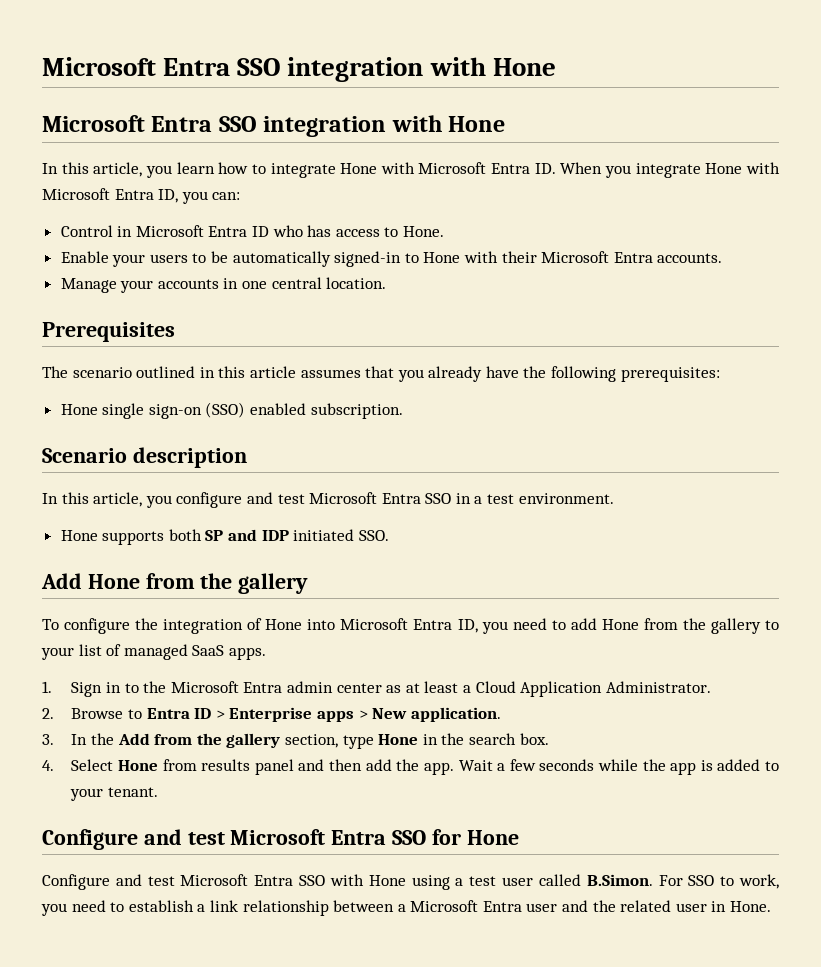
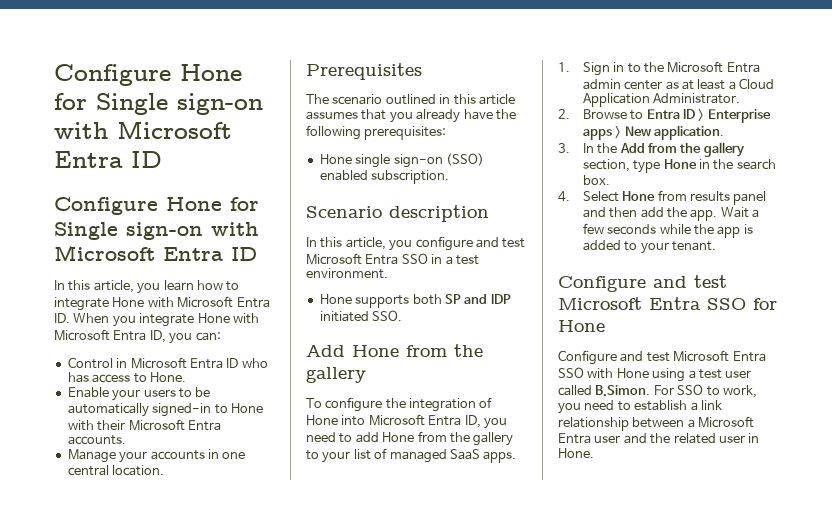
[42,57,556,82] [42,115,506,137] Microsoft Entra SSO integration with Hone // Microsoft Entra SSO integration with Hone -> [54,64,242,86] [54,93,263,115] [54,121,232,139] [54,151,162,168] [54,197,259,215] [54,222,259,240] [54,245,257,261] Configure Hone for Single sign-on with Microsoft Entra ID // Configure Hone for Single sign-on with Microsoft Entra ID

